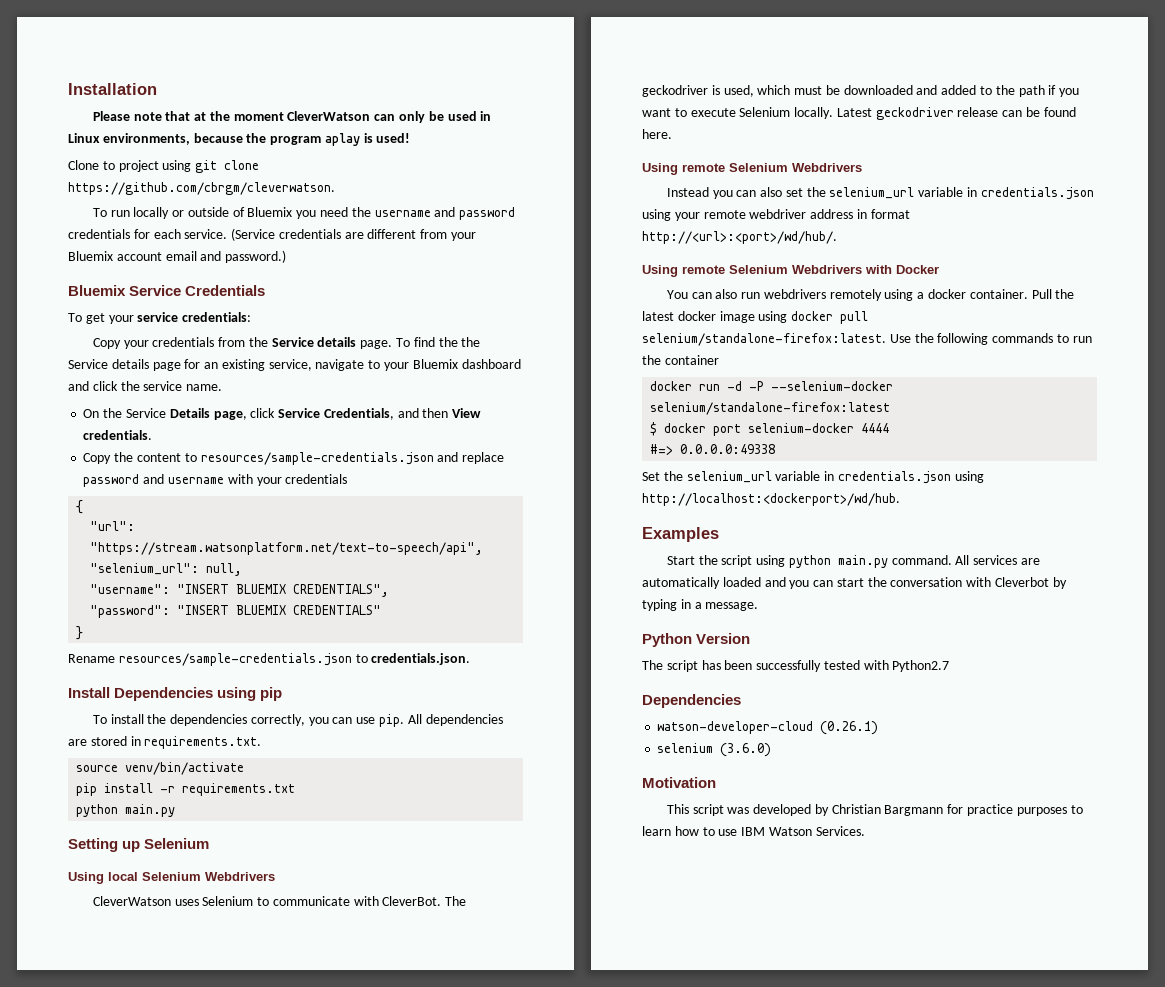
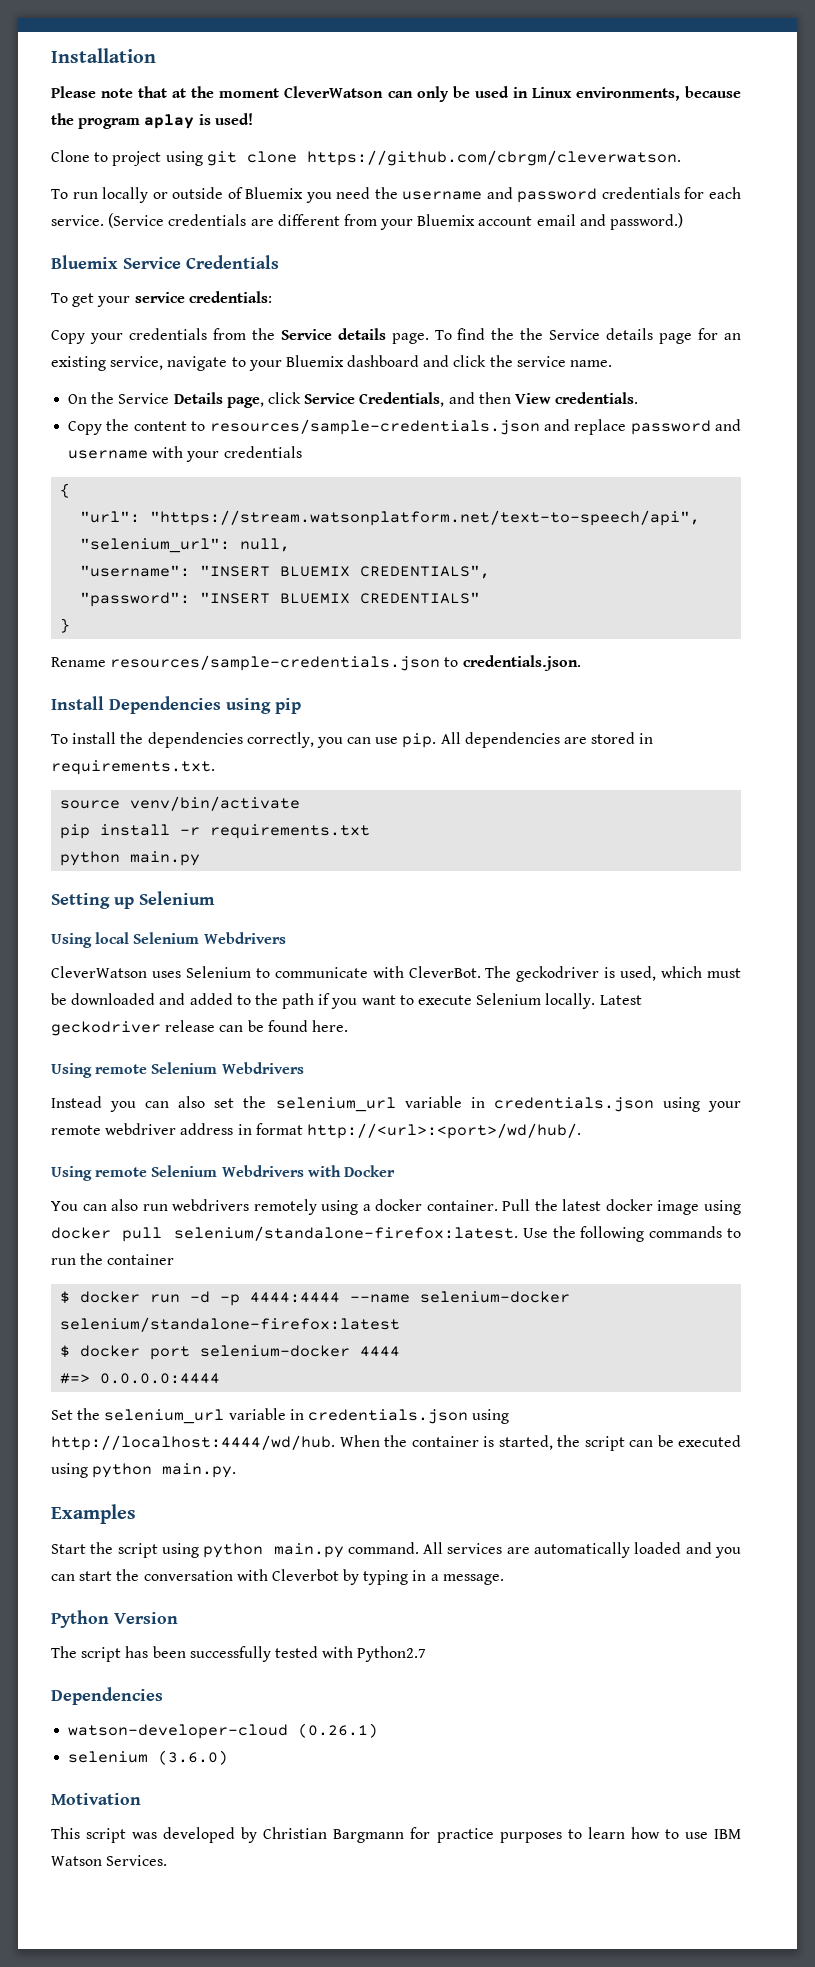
(719, 360) none -> [60,1291,71,1304] $
[749,381,894,391] -P --selenium-docker -> [220,1291,571,1306] -p 4444:4444 --name selenium-docker
[680,444,776,454] 0.0.0.0:49338 -> [100,1373,221,1384] 0.0.0.0:4444
[642,493,900,506] http://localhost:<dockerport>/wd/hub. -> [51,1435,741,1451] [51,1463,237,1478] http://localhost:4444/wd/hub. When the container is started, the script can be executed using python main.py.

